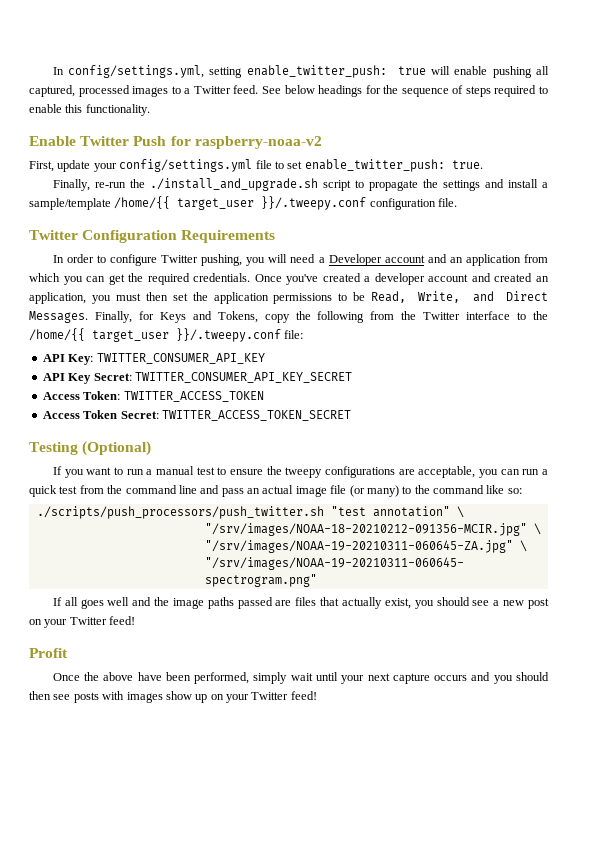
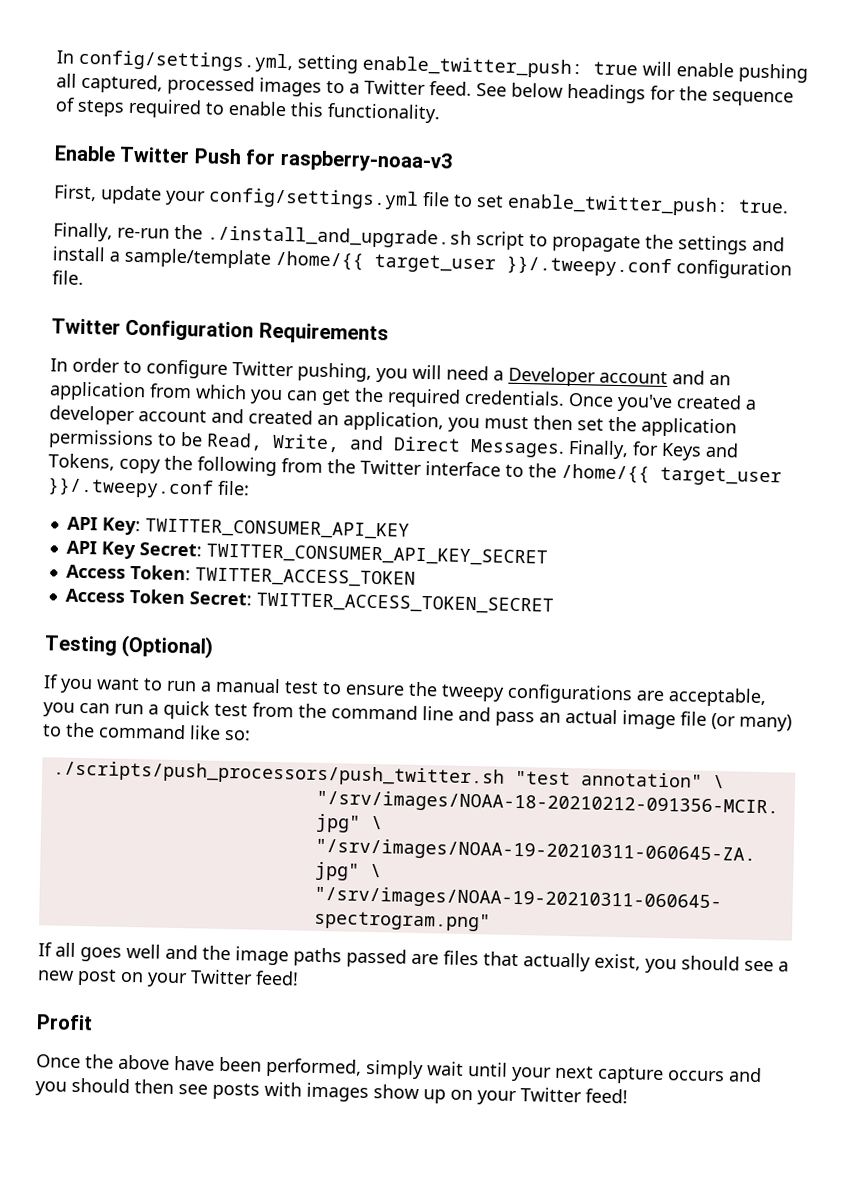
[194,136,322,149] raspberry-noaa-v2 -> [279,149,453,173] raspberry-noaa-v3

